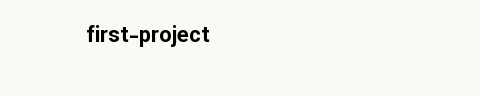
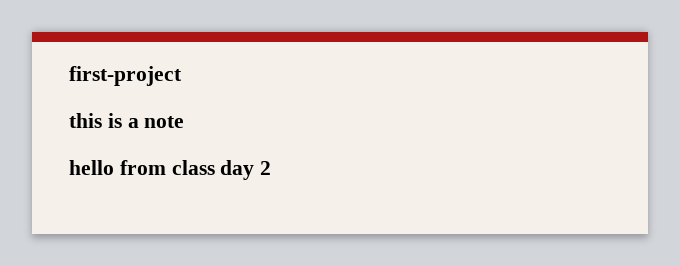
(210, 36) none -> [69,113,185,128] [69,160,272,180] // this is a note // hello from class day 2

